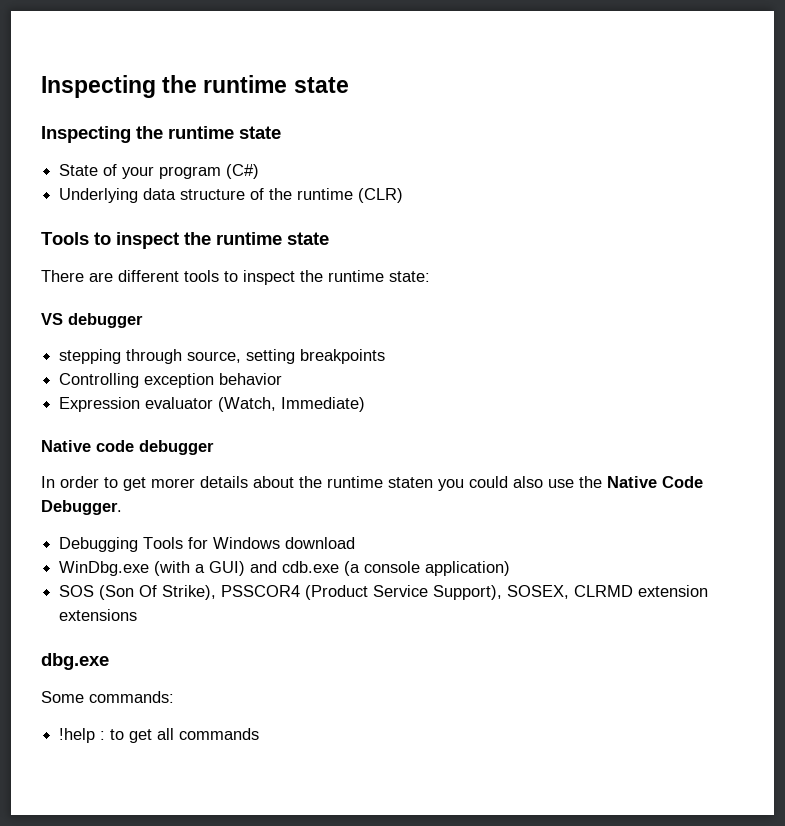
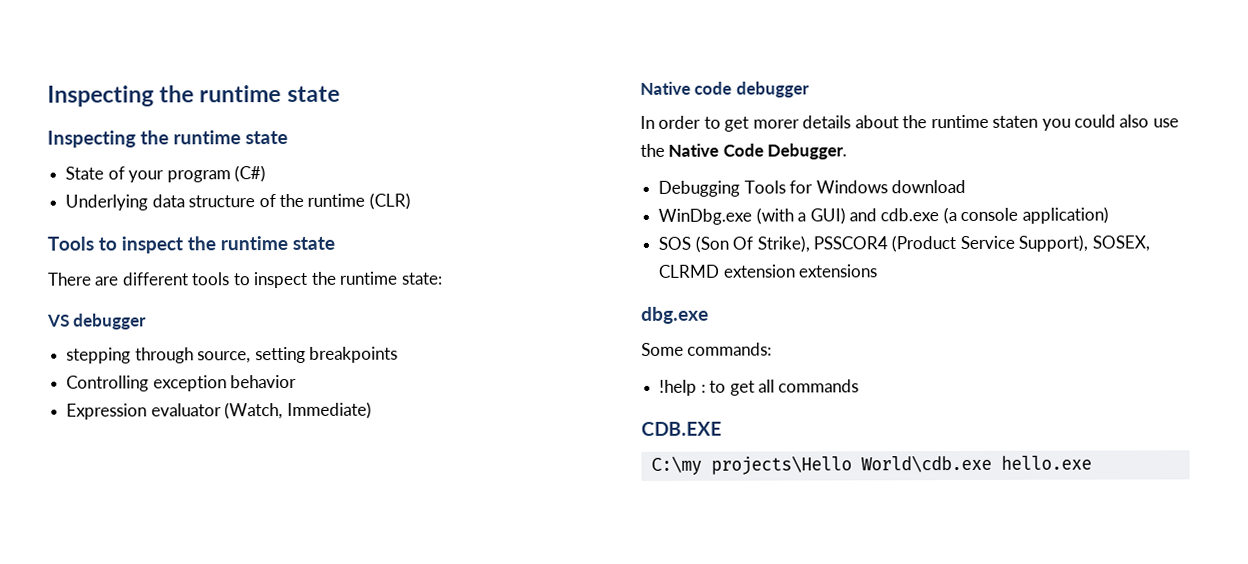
(260, 734) none -> [641,421,722,436] [650,454,1092,475] // CDB.EXE // C:\my projects\Hello World\cdb.exe hello.exe

